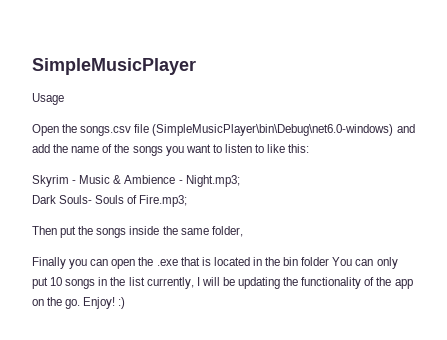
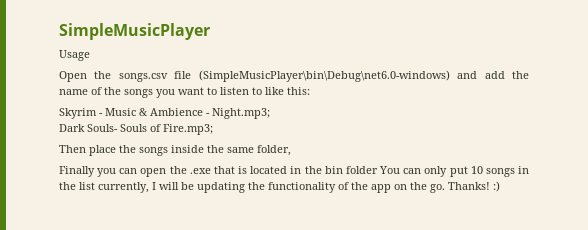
[60,226,77,238] put -> [89,145,116,156] place
[83,297,116,309] Enjoy! -> [448,182,490,190] Thanks!

